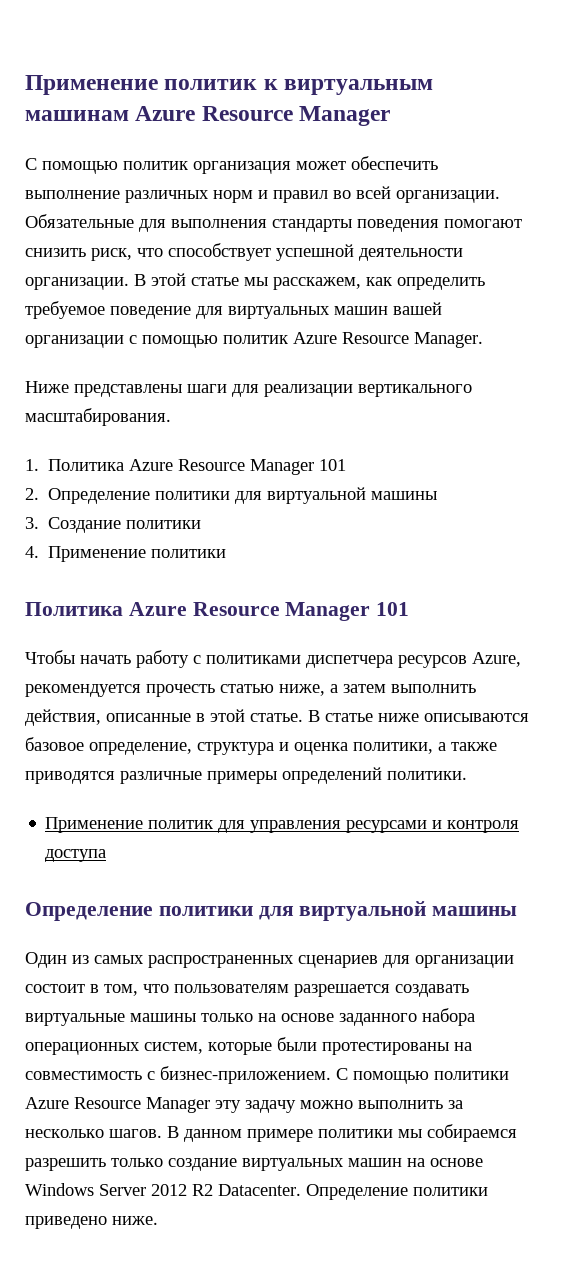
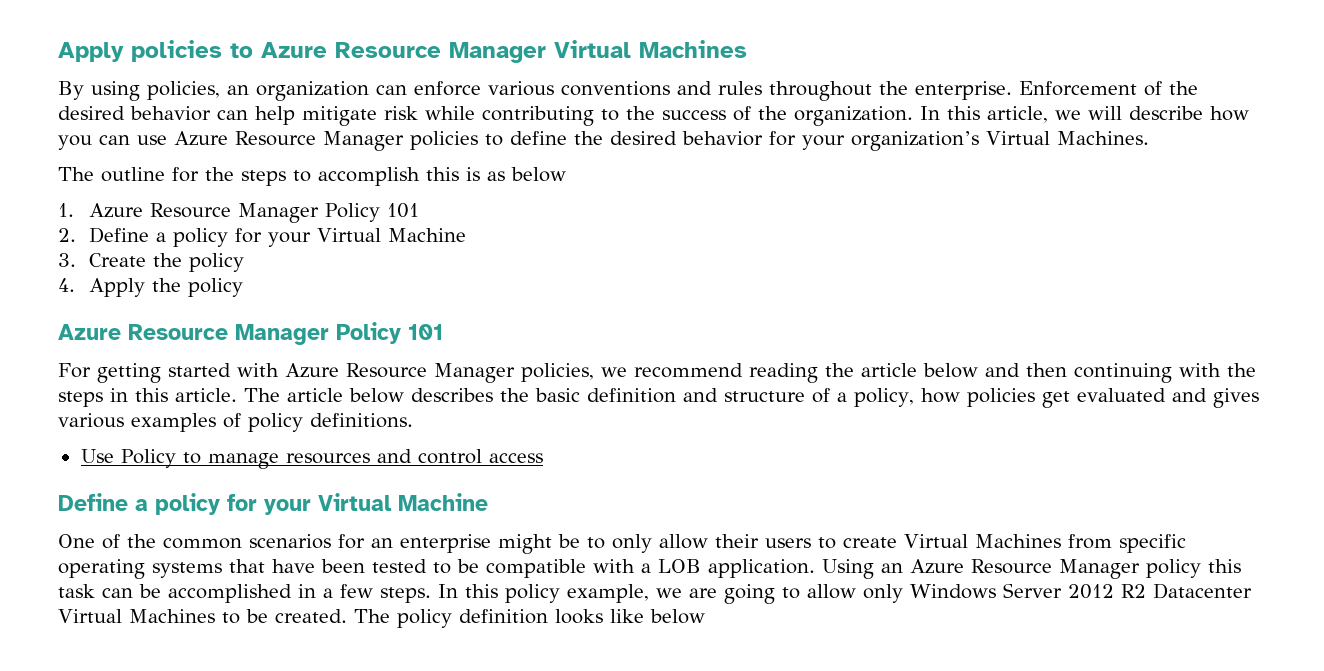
[25,75,434,95] [25,106,391,126] [25,156,438,174] [25,186,500,203] [25,214,522,232] [25,243,463,261] [25,273,485,290] [25,301,442,319] [25,332,483,348] [25,381,472,397] [25,408,171,426] [25,459,347,475] [25,487,438,504] [25,517,202,533] [25,546,227,562] [25,602,410,621] [25,650,521,668] [25,684,476,697] [25,709,529,726] [25,737,497,755] [25,767,467,784] [45,817,520,833] [45,849,107,862] [25,901,518,921] [25,952,514,968] [25,984,469,997] [25,1008,475,1026] [25,1037,472,1055] [25,1066,509,1084] [25,1097,463,1113] [25,1124,517,1142] [25,1158,483,1171] [25,1183,488,1200] [25,1216,158,1229] Применение политик к виртуальным машинам Azure Resource Manager // С помощью политик организация может обеспечить выполнение различных норм и правил во всей организации. Обязательные для выполнения стандарты поведения помогают снизить риск, что способствует успешной деятельности организации. В этой статье мы расскажем, как определить требуемое поведение для виртуальных машин вашей организации с помощью политик Azure Resource Manager. // Ниже представлены шаги для реализации вертикального масштабирования. // 1. Политика Azure Resource Manager 101 // 2. Определение политики для виртуальной машины // 3. Создание политики // 4. Применение политики // Политика Azure Resource Manager 101 // Чтобы начать работу с политиками диспетчера ресурсов Azure, рекомендуется прочесть статью ниже, а затем выполнить действия, описанные в этой статье. В статье ниже описываются базовое определение, структура и оценка политики, а также приводятся различные примеры определений политики. // Применение политик для управления ресурсами и контроля доступа // Определение политики для виртуальной машины // Один из самых распространенных сценариев для организации состоит в том, что пользователям разрешается создавать виртуальные машины только на основе заданного набора операционных систем, которые были протестированы на совместимость с бизнес-приложением. С помощью политики Azure Resource Manager эту задачу можно выполнить за несколько шагов. В данном примере политики мы собираемся разрешить только создание виртуальных машин на основе Windows Server 2012 R2 Datacenter. Определение политики приведено ниже. -> [58,40,747,63] [58,81,1198,101] [58,106,1249,126] [58,131,1149,151] [58,167,566,186] [58,203,419,223] [58,227,466,247] [58,253,244,272] [58,278,243,297] [58,322,443,345] [58,363,1256,383] [58,388,1259,408] [58,413,413,432] [80,449,543,469] [58,493,488,515] [58,534,1186,554] [58,559,1241,579] [58,583,1252,604] [58,609,705,628] Apply policies to Azure Resource Manager Virtual Machines // By using policies, an organization can enforce various conventions and rules throughout the enterprise. Enforcement of the desired behavior can help mitigate risk while contributing to the success of the organization. In this article, we will describe how you can use Azure Resource Manager policies to define the desired behavior for your organization’s Virtual Machines. // The outline for the steps to accomplish this is as below // 1. Azure Resource Manager Policy 101 // 2. Define a policy for your Virtual Machine // 3. Create the policy // 4. Apply the policy // Azure Resource Manager Policy 101 // For getting started with Azure Resource Manager policies, we recommend reading the article below and then continuing with the steps in this article. The article below describes the basic definition and structure of a policy, how policies get evaluated and gives various examples of policy definitions. // Use Policy to manage resources and control access // Define a policy for your Virtual Machine // One of the common scenarios for an enterprise might be to only allow their users to create Virtual Machines from specific operating systems that have been tested to be compatible with a LOB application. Using an Azure Resource Manager policy this task can be accomplished in a few steps. In this policy example, we are going to allow only Windows Server 2012 R2 Datacenter Virtual Machines to be created. The policy definition looks like below

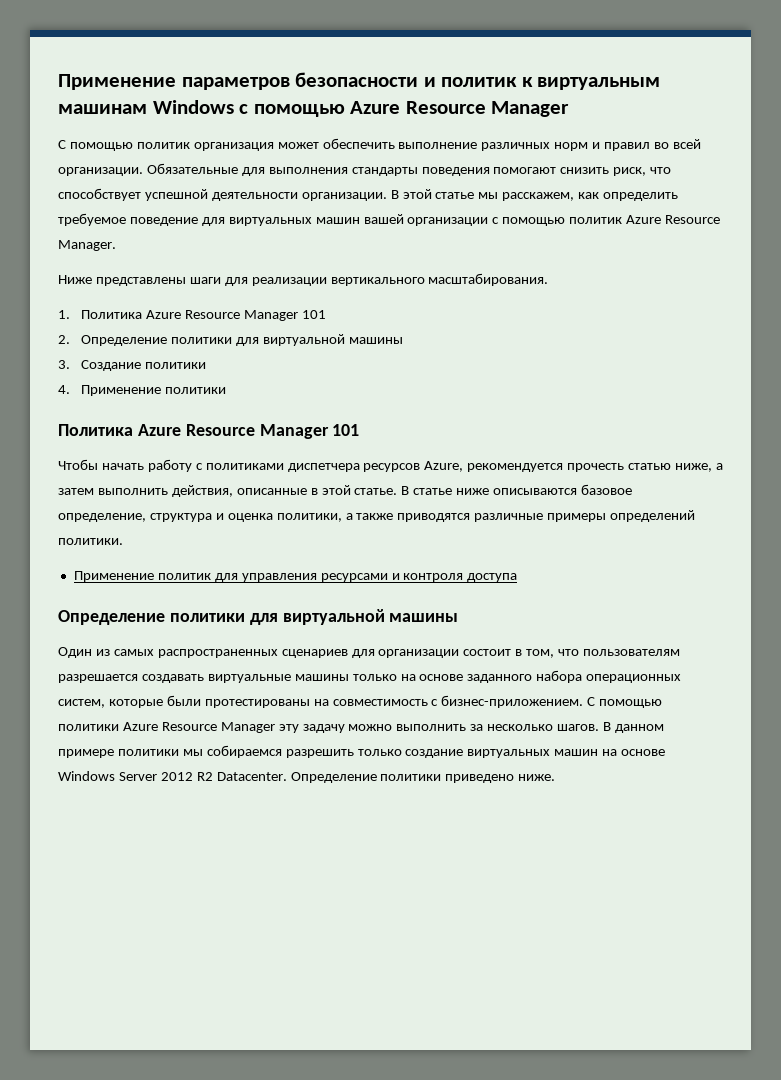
[58,40,747,63] [58,81,1198,101] [58,106,1249,126] [58,131,1149,151] [58,167,566,186] [58,203,419,223] [58,227,466,247] [58,253,244,272] [58,278,243,297] [58,322,443,345] [58,363,1256,383] [58,388,1259,408] [58,413,413,432] [80,449,543,469] [58,493,488,515] [58,534,1186,554] [58,559,1241,579] [58,583,1252,604] [58,609,705,628] Apply policies to Azure Resource Manager Virtual Machines // By using policies, an organization can enforce various conventions and rules throughout the enterprise. Enforcement of the desired behavior can help mitigate risk while contributing to the success of the organization. In this article, we will describe how you can use Azure Resource Manager policies to define the desired behavior for your organization’s Virtual Machines. // The outline for the steps to accomplish this is as below // 1. Azure Resource Manager Policy 101 // 2. Define a policy for your Virtual Machine // 3. Create the policy // 4. Apply the policy // Azure Resource Manager Policy 101 // For getting started with Azure Resource Manager policies, we recommend reading the article below and then continuing with the steps in this article. The article below describes the basic definition and structure of a policy, how policies get evaluated and gives various examples of policy definitions. // Use Policy to manage resources and control access // Define a policy for your Virtual Machine // One of the common scenarios for an enterprise might be to only allow their users to create Virtual Machines from specific operating systems that have been tested to be compatible with a LOB application. Using an Azure Resource Manager policy this task can be accomplished in a few steps. In this policy example, we are going to allow only Windows Server 2012 R2 Datacenter Virtual Machines to be created. The policy definition looks like below -> [58,72,661,90] [58,100,570,117] [58,138,701,151] [58,163,672,176] [58,188,679,201] [58,213,721,226] [58,240,116,251] [58,273,549,286] [58,310,326,321] [58,334,403,346] [58,360,206,371] [58,385,226,396] [58,424,360,439] [58,459,723,472] [58,484,633,497] [58,510,696,522] [58,538,123,545] [73,571,518,582] [58,609,459,625] [58,647,681,658] [58,670,682,683] [58,695,663,708] [58,722,664,733] [58,745,666,758] [58,771,556,783] Применение параметров безопасности и политик к виртуальным машинам Windows с помощью Azure Resource Manager // С помощью политик организация может обеспечить выполнение различных норм и правил во всей организации. Обязательные для выполнения стандарты поведения помогают снизить риск, что способствует успешной деятельности организации. В этой статье мы расскажем, как определить требуемое поведение для виртуальных машин вашей организации с помощью политик Azure Resource Manager. // Ниже представлены шаги для реализации вертикального масштабирования. // 1. Политика Azure Resource Manager 101 // 2. Определение политики для виртуальной машины // 3. Создание политики // 4. Применение политики // Политика Azure Resource Manager 101 // Чтобы начать работу с политиками диспетчера ресурсов Azure, рекомендуется прочесть статью ниже, а затем выполнить действия, описанные в этой статье. В статье ниже описываются базовое определение, структура и оценка политики, а также приводятся различные примеры определений политики. // Применение политик для управления ресурсами и контроля доступа // Определение политики для виртуальной машины // Один из самых распространенных сценариев для организации состоит в том, что пользователям разрешается создавать виртуальные машины только на основе заданного набора операционных систем, которые были протестированы на совместимость с бизнес-приложением. С помощью политики Azure Resource Manager эту задачу можно выполнить за несколько шагов. В данном примере политики мы собираемся разрешить только создание виртуальных машин на основе Windows Server 2012 R2 Datacenter. Определение политики приведено ниже.

